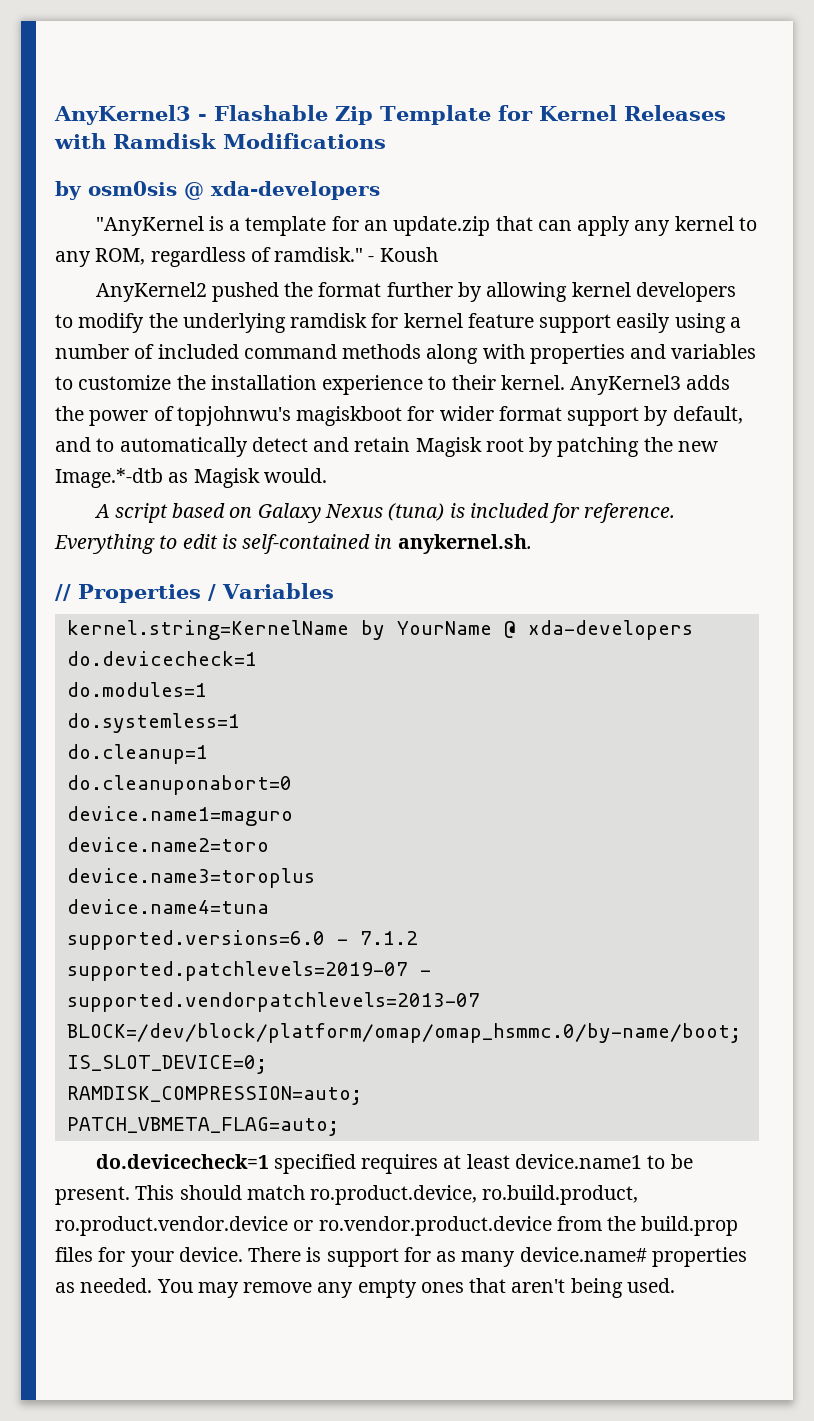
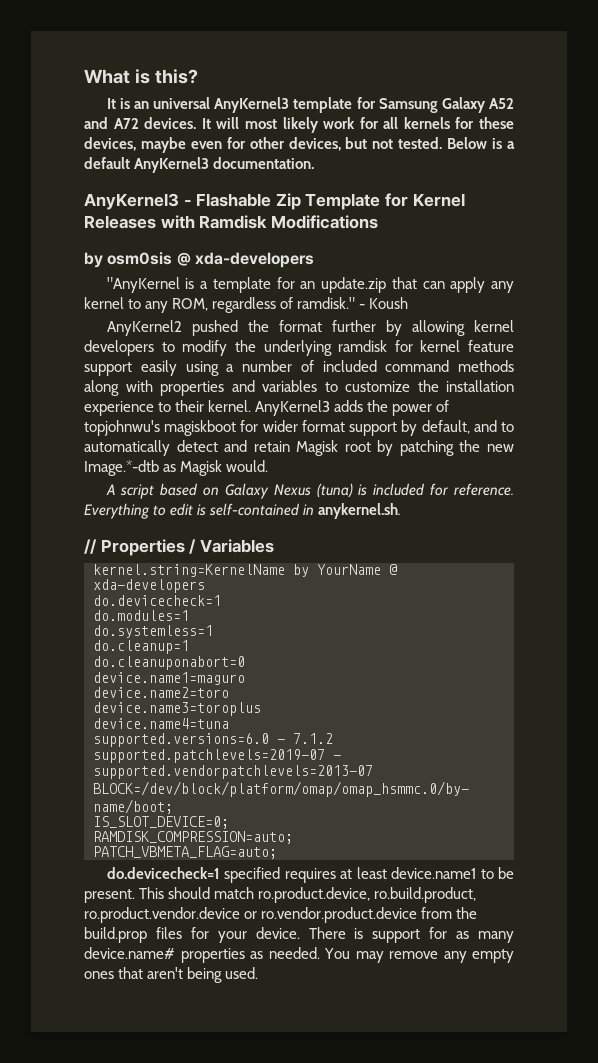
(54, 115) none -> [84,69,198,84] [106,97,515,113] [84,117,514,133] [84,137,516,153] [84,157,315,173] What is this? // It is an universal AnyKernel3 template for Samsung Galaxy A52 and A72 devices. It will most likely work for all kernels for these devices, maybe even for other devices, but not tested. Below is a default AnyKernel3 documentation. //

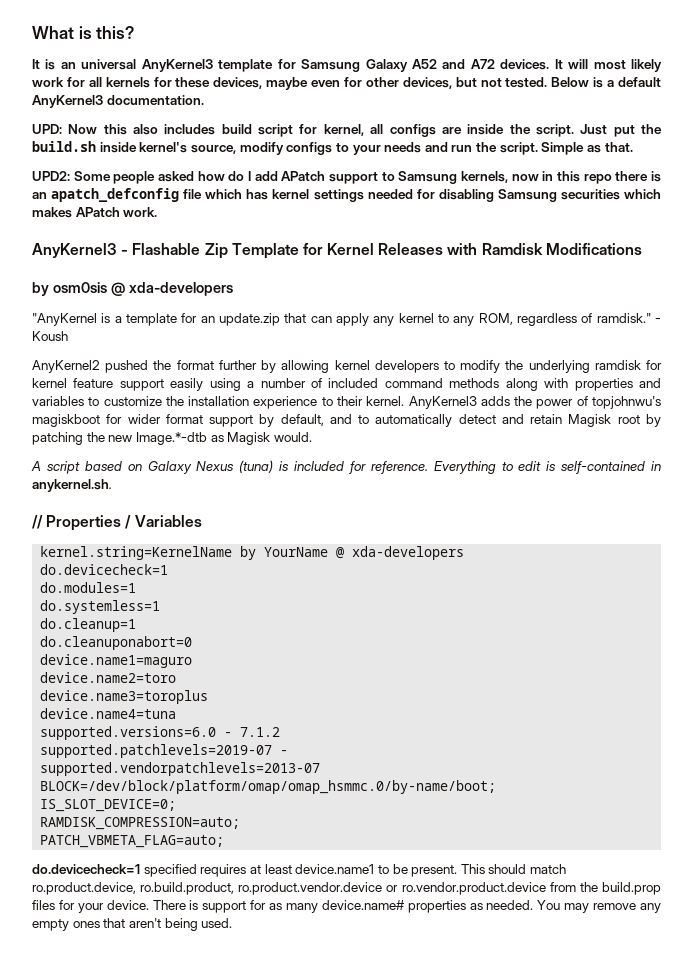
(315, 163) none -> [32,124,663,137] [32,141,633,155] [32,171,661,184] [32,188,661,202] [32,207,158,218] // UPD: Now this also includes build script for kernel, all configs are inside the script. Just put the build.sh inside kernel's source, modify configs to your needs and run the script. Simple as that. // UPD2: Some people asked how do I add APatch support to Samsung kernels, now in this repo there is an apatch_defconfig file which has kernel settings needed for disabling Samsung securities which makes APatch work.

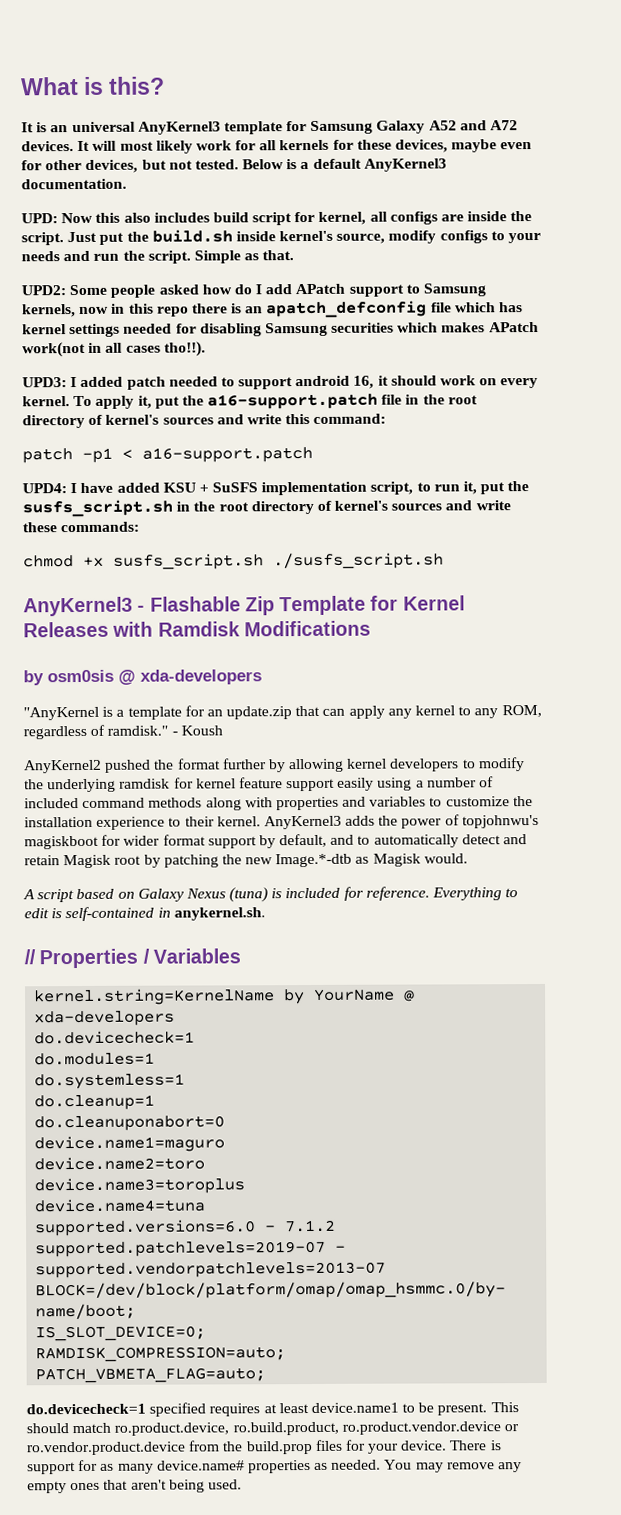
[123,207,158,217] work. -> [22,341,206,358] [22,375,539,390] [22,393,478,410] [22,413,387,429] [22,446,313,464] [22,481,530,496] [22,499,511,518] [22,521,141,533] [23,552,444,570] work(not in all cases tho!!). // UPD3: I added patch needed to support android 16, it should work on every kernel. To apply it, put the a16-support.patch file in the root directory of kernel's sources and write this command: // patch -p1 < a16-support.patch // UPD4: I have added KSU + SuSFS implementation script, to run it, put the susfs_script.sh in the root directory of kernel's sources and write these commands: // chmod +x susfs_script.sh ./susfs_script.sh

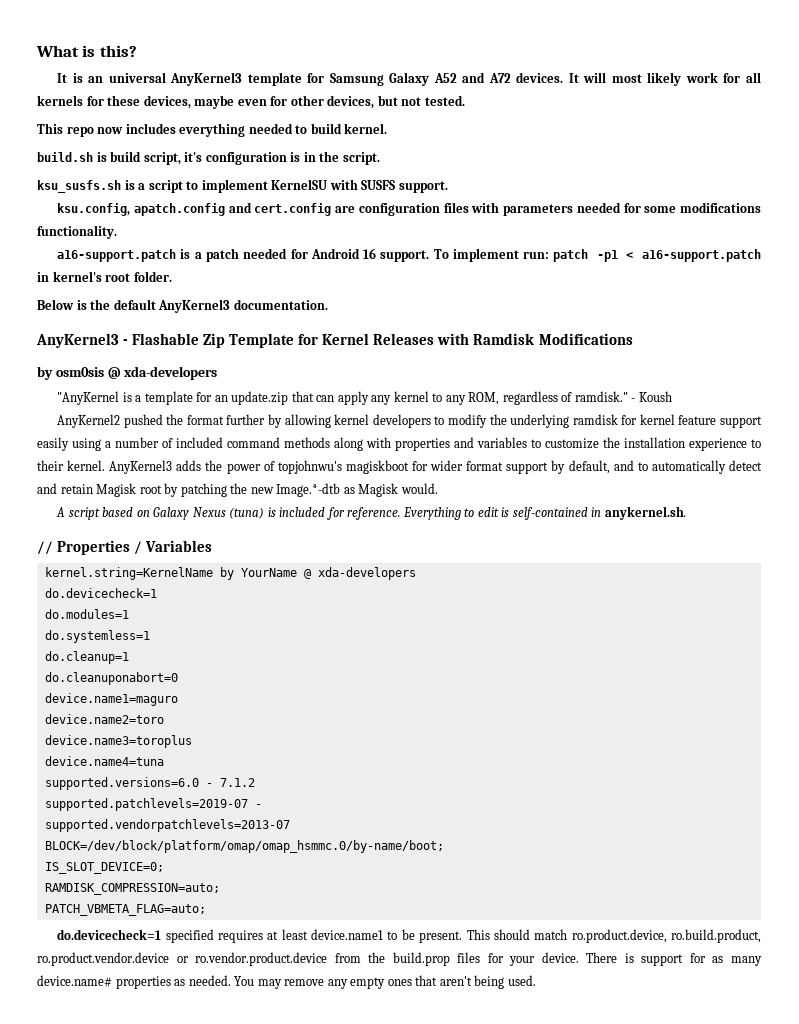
[242,158,447,172] [21,178,127,190] [21,211,533,226] [21,229,542,246] [21,250,295,264] [21,283,487,298] [22,300,524,319] [22,322,539,338] [22,341,206,358] [22,375,539,390] [22,393,478,410] [22,413,387,429] [22,446,313,464] [22,481,530,496] [22,499,511,518] [22,521,141,533] [23,552,444,570] Below is a default AnyKernel3 documentation. // UPD: Now this also includes build script for kernel, all configs are inside the script. Just put the build.sh inside kernel's source, modify configs to your needs and run the script. Simple as that. // UPD2: Some people asked how do I add APatch support to Samsung kernels, now in this repo there is an apatch_defconfig file which has kernel settings needed for disabling Samsung securities which makes APatch work(not in all cases tho!!). // UPD3: I added patch needed to support android 16, it should work on every kernel. To apply it, put the a16-support.patch file in the root directory of kernel's sources and write this command: // patch -p1 < a16-support.patch // UPD4: I have added KSU + SuSFS implementation script, to run it, put the susfs_script.sh in the root directory of kernel's sources and write these commands: // chmod +x susfs_script.sh ./susfs_script.sh -> [37,123,388,137] [37,151,380,165] [37,179,448,193] [57,202,761,216] [37,225,117,239] [57,248,762,262] [37,271,172,282] [37,299,328,313] // This repo now includes everything needed to build kernel. // build.sh is build script, it's configuration is in the script. // ksu_susfs.sh is a script to implement KernelSU with SUSFS support. // ksu.config, apatch.config and cert.config are configuration files with parameters needed for some modifications functionality. // a16-support.patch is a patch needed for Android 16 support. To implement run: patch -p1 < a16-support.patch in kernel's root folder. // Below is the default AnyKernel3 documentation.

